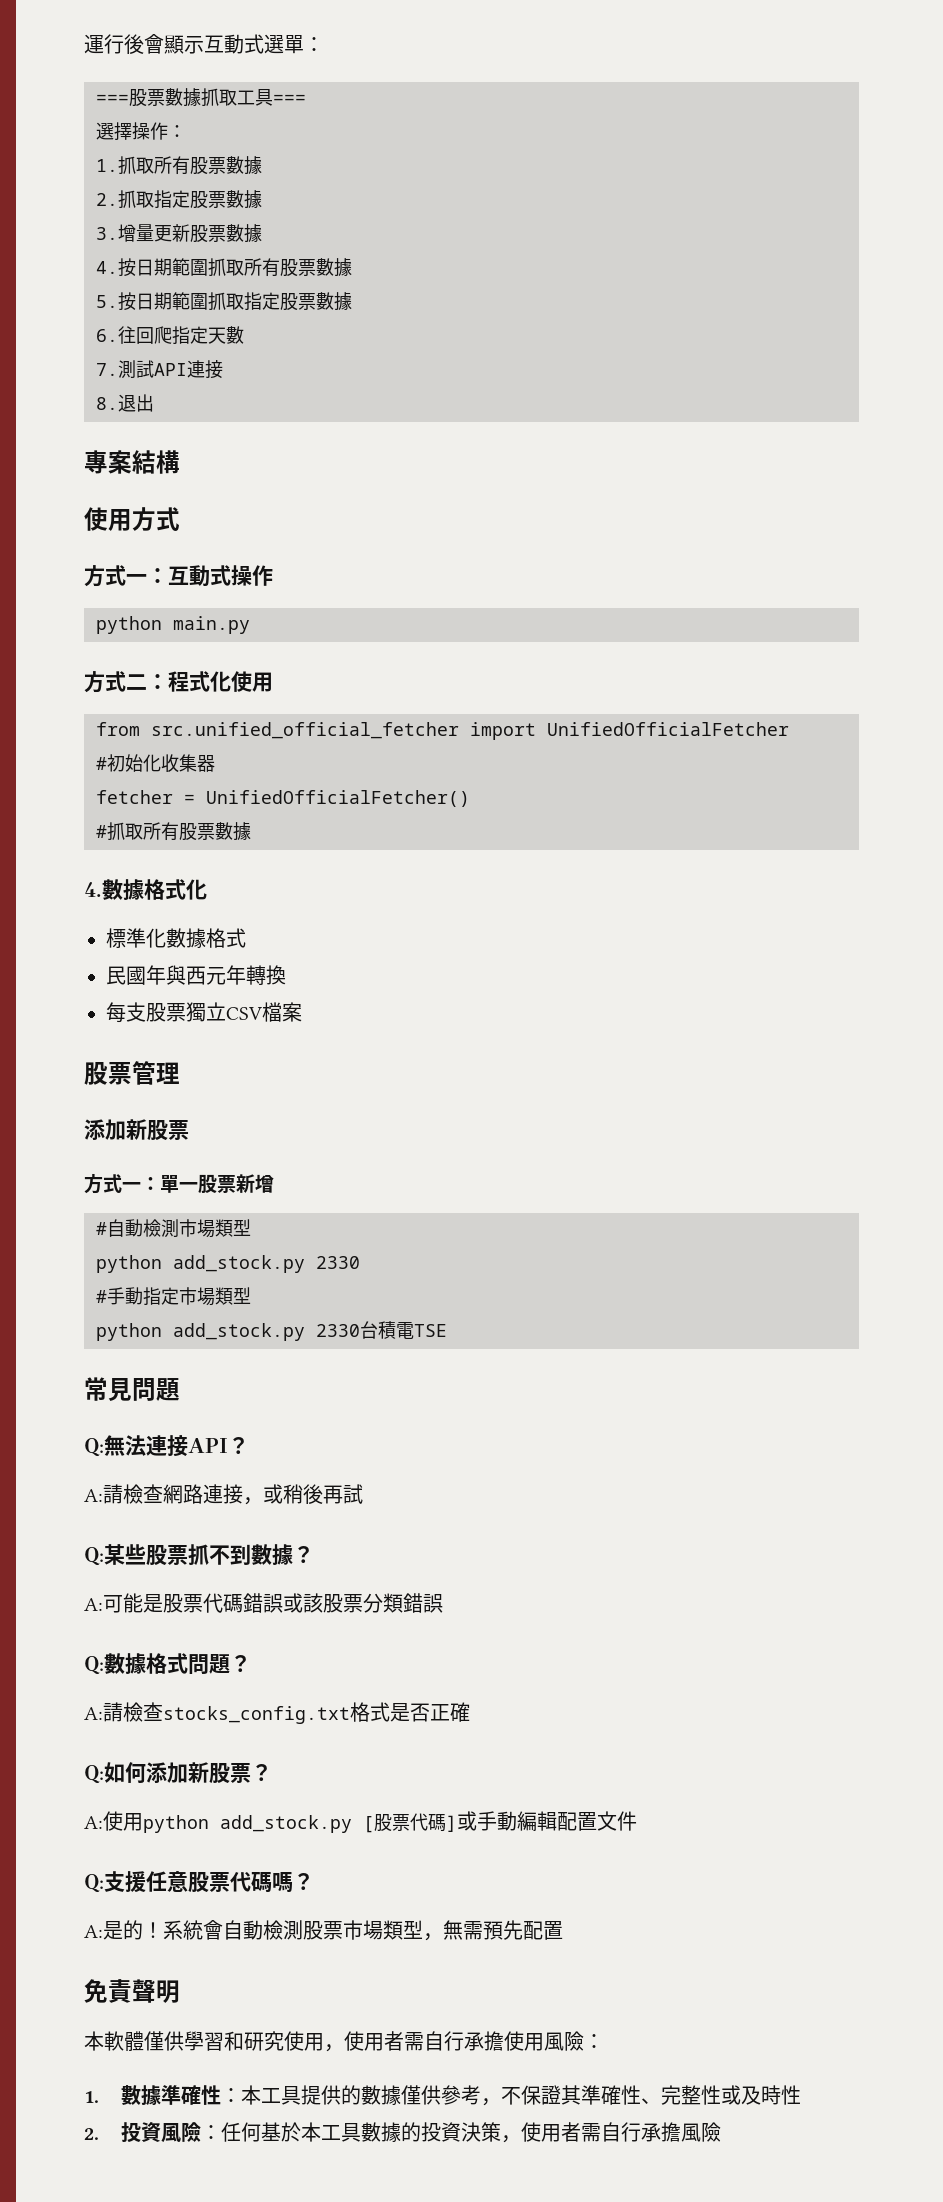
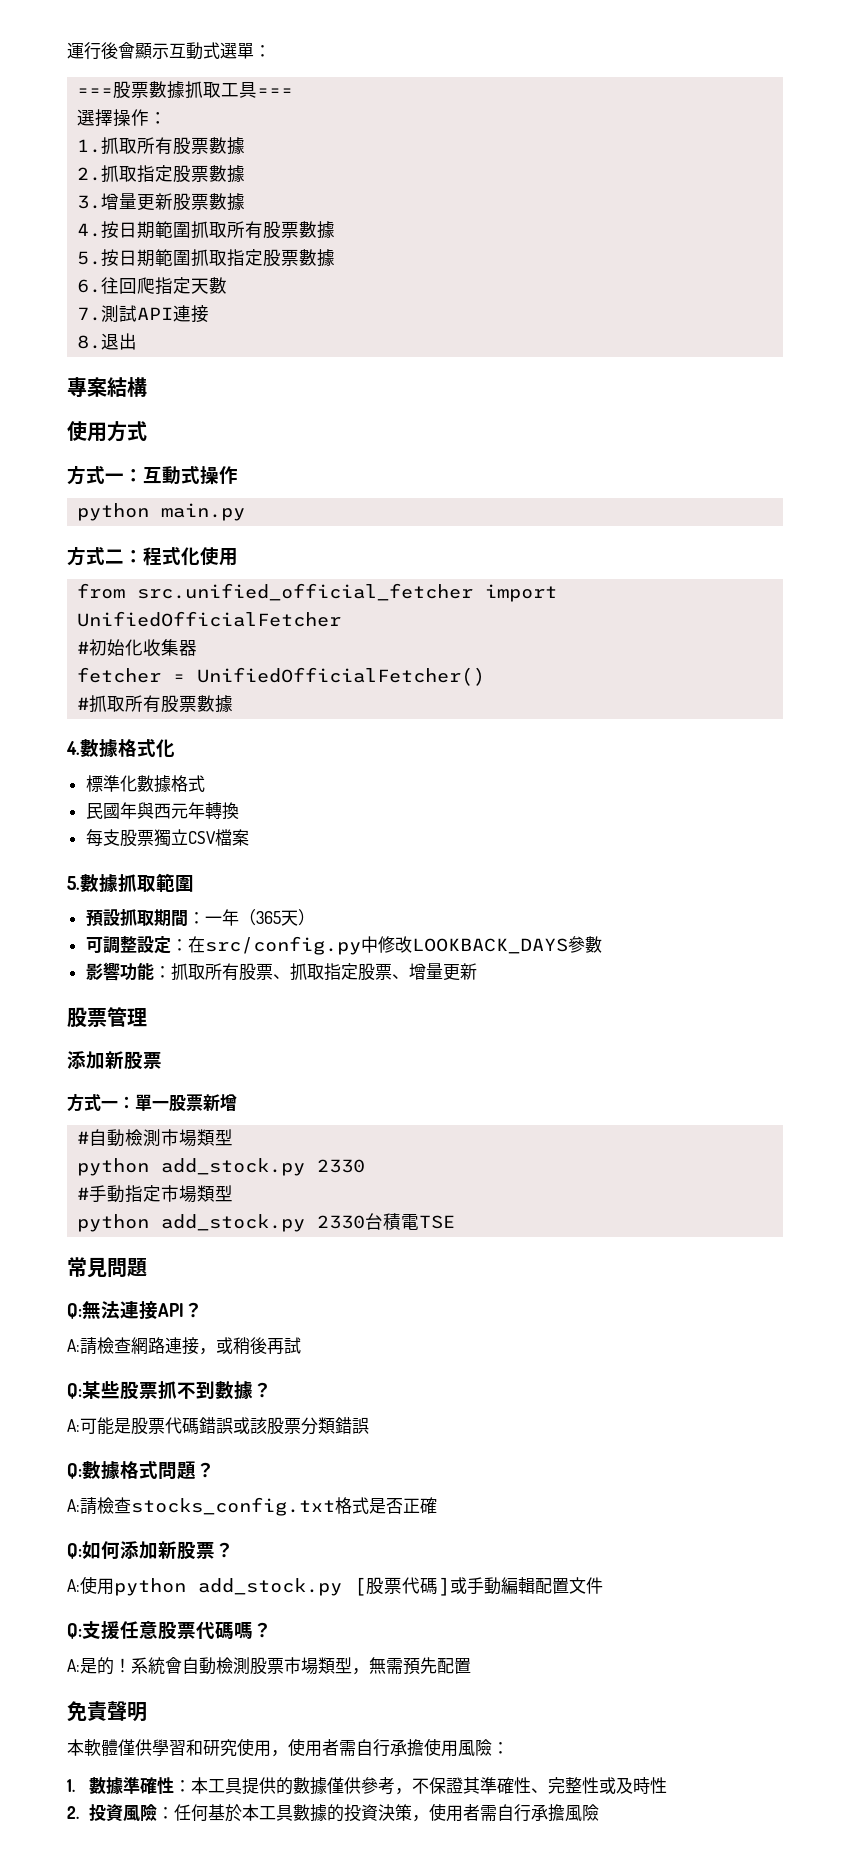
(302, 1012) none -> [67,873,194,893] [85,909,315,927] [85,936,602,955] [85,962,477,981] // 5.數據抓取範圍 // 預設抓取期間：一年（365天） // 可調整設定：在src/config.py中修改LOOKBACK_DAYS參數 // 影響功能：抓取所有股票、抓取指定股票、增量更新

